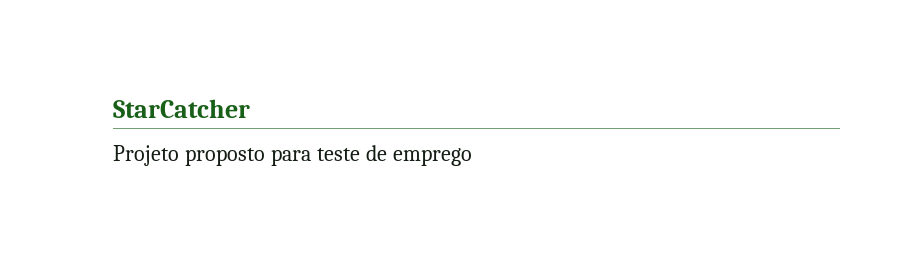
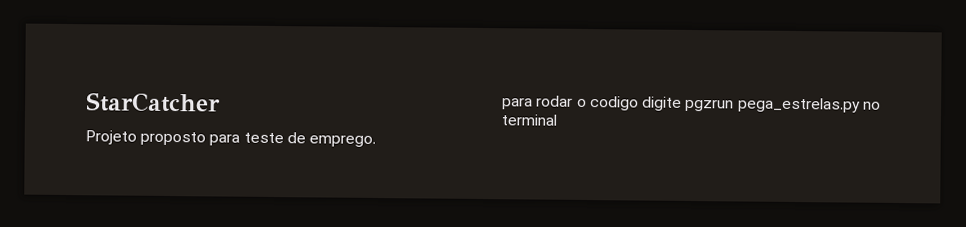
[392,148,472,166] emprego -> [308,135,376,147] [502,95,881,113] [501,114,557,126] emprego. // para rodar o codigo digite pgzrun pega_estrelas.py no terminal

